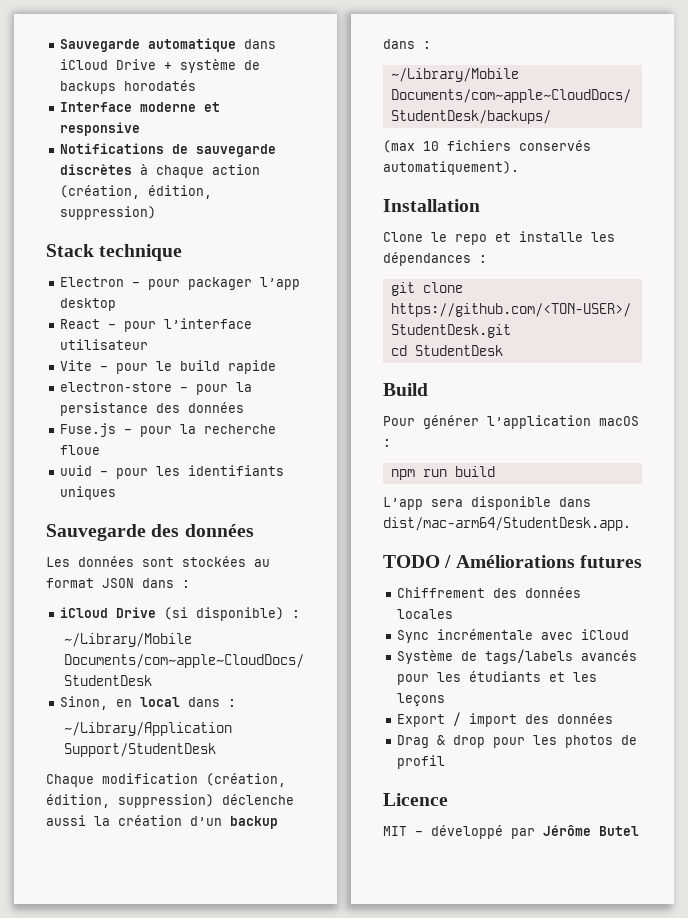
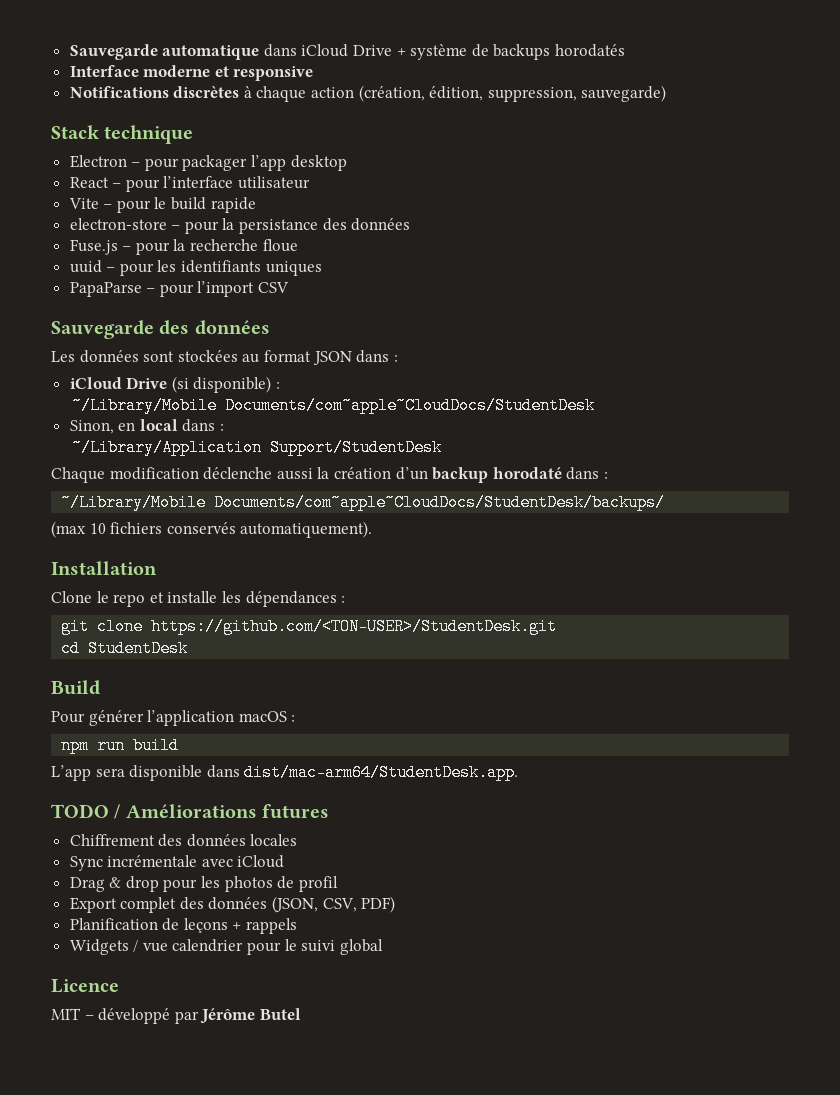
[172,144,277,157] de sauvegarde -> (169, 92) none
[60,206,157,220] suppression) -> [487,85,667,102] suppression, sauvegarde)
(117, 493) none -> [69,281,290,297] // PapaParse – pour l’import CSV
[206,773,286,787] [46,794,214,808] (création, édition, suppression) -> (199, 473) none
(278, 822) none -> [492,467,562,479] horodaté
[397,649,638,664] [397,671,598,685] [397,693,446,706] [397,712,614,727] // Système de tags/labels avancés pour les étudiants et les leçons // Export / import des données -> (285, 861) none
(446, 762) none -> [69,896,396,913] [69,918,298,934] [69,939,383,955] // Export complet des données (JSON, CSV, PDF) // Planification de leçons + rappels // Widgets / vue calendrier pour le suivi global

